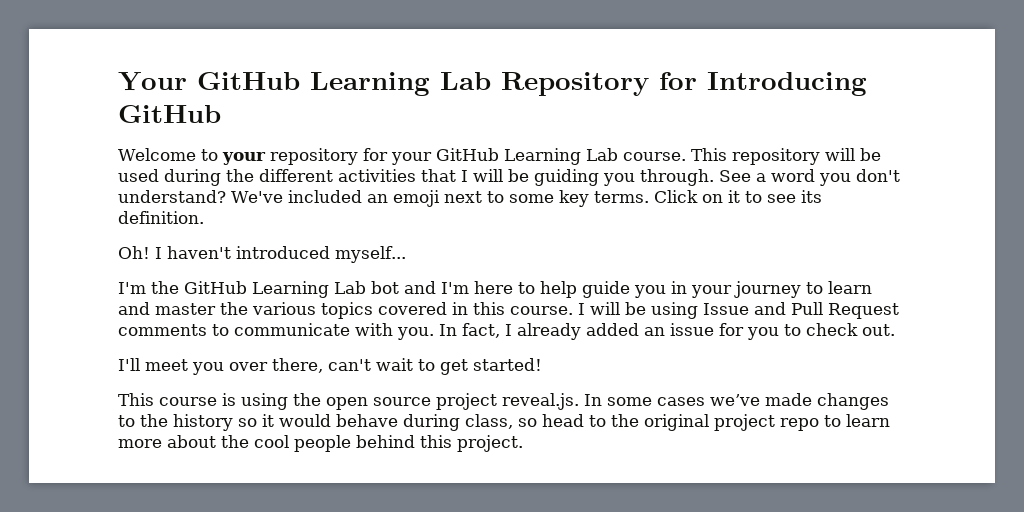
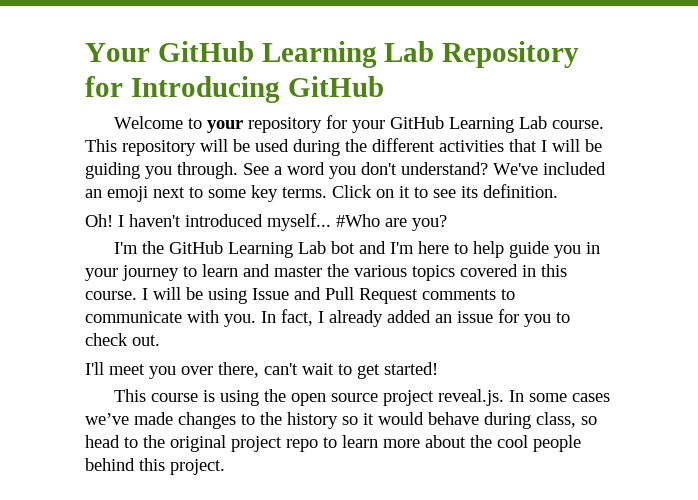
(406, 254) none -> [336,214,447,231] #Who are you?

